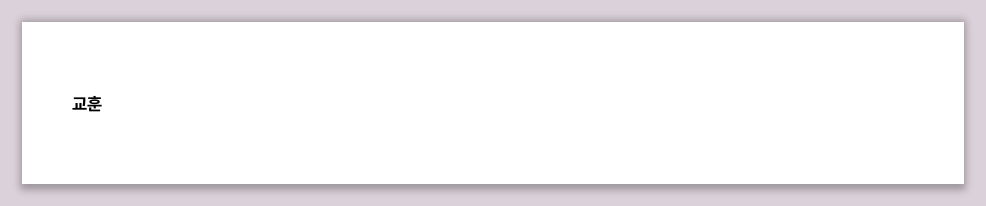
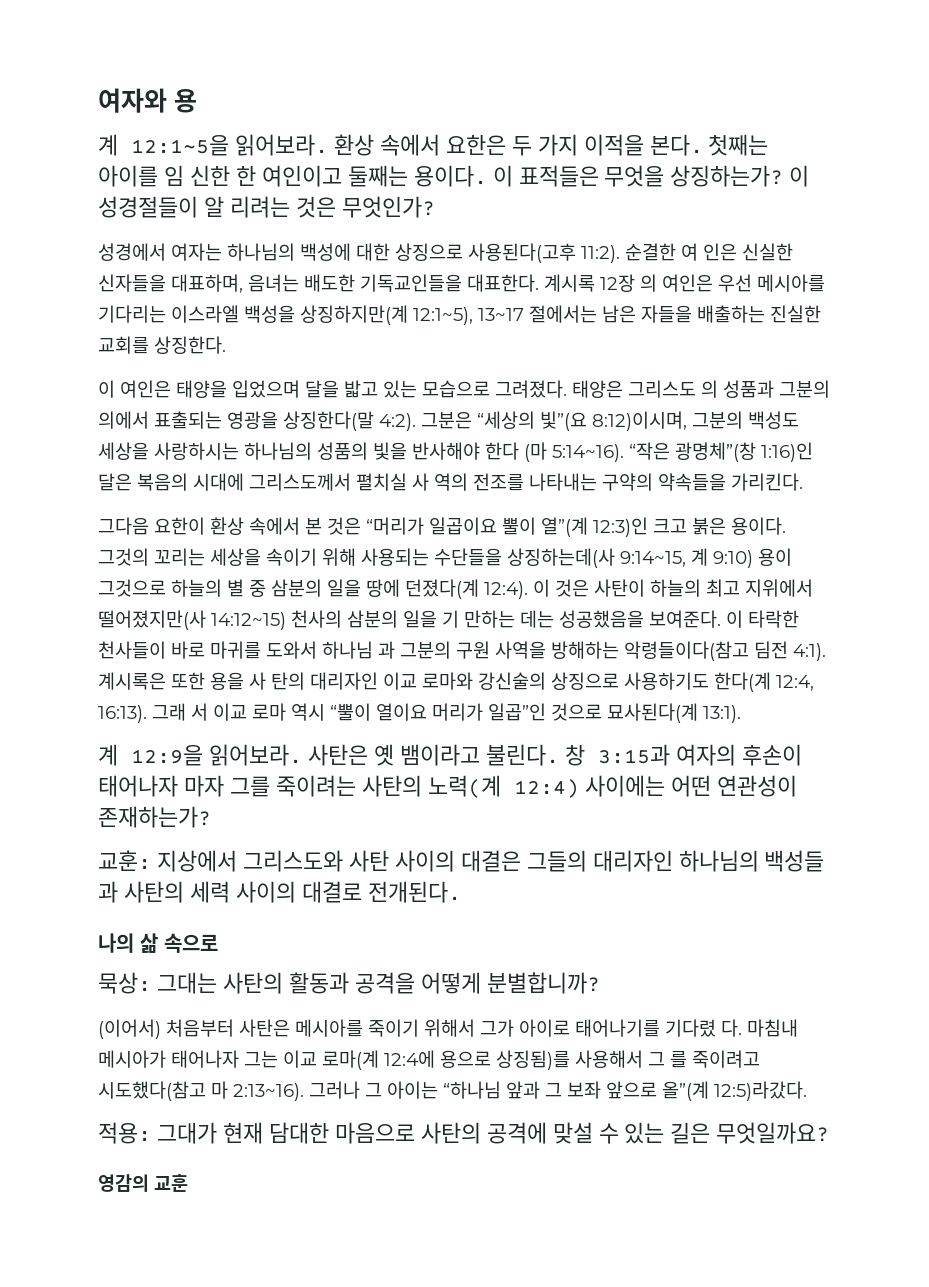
(72, 103) none -> [98,88,197,113] [98,134,769,156] [98,165,810,187] [98,196,435,218] [98,243,793,263] [98,274,825,293] [98,305,821,325] [98,336,226,354] [98,380,830,398] [98,411,799,431] [98,442,813,462] [98,473,803,491] [98,517,786,537] [98,548,792,568] [98,579,813,599] [98,610,799,630] [98,641,826,661] [98,672,814,692] [98,703,741,723] [98,744,802,766] [98,775,797,798] [98,806,211,828] [98,850,825,872] [98,881,461,903] [98,933,218,953] [98,972,600,994] [98,1019,798,1039] [98,1050,760,1070] [98,1081,807,1101] [98,1122,830,1144] [98,1174,149,1192] 여자와 용 // 계 12:1~5을 읽어보라. 환상 속에서 요한은 두 가지 이적을 본다. 첫째는 아이를 임 신한 한 여인이고 둘째는 용이다. 이 표적들은 무엇을 상징하는가? 이 성경절들이 알 리려는 것은 무엇인가? // 성경에서 여자는 하나님의 백성에 대한 상징으로 사용된다(고후 11:2). 순결한 여 인은 신실한 신자들을 대표하며, 음녀는 배도한 기독교인들을 대표한다. 계시록 12장 의 여인은 우선 메시아를 기다리는 이스라엘 백성을 상징하지만(계 12:1~5), 13~17 절에서는 남은 자들을 배출하는 진실한 교회를 상징한다. // 이 여인은 태양을 입었으며 달을 밟고 있는 모습으로 그려졌다. 태양은 그리스도 의 성품과 그분의 의에서 표출되는 영광을 상징한다(말 4:2). 그분은 “세상의 빛”(요 8:12)이시며, 그분의 백성도 세상을 사랑하시는 하나님의 성품의 빛을 반사해야 한다 (마 5:14~16). “작은 광명체”(창 1:16)인 달은 복음의 시대에 그리스도께서 펼치실 사 역의 전조를 나타내는 구약의 약속들을 가리킨다. // 그다음 요한이 환상 속에서 본 것은 “머리가 일곱이요 뿔이 열”(계 12:3)인 크고 붉은 용이다. 그것의 꼬리는 세상을 속이기 위해 사용되는 수단들을 상징하는데(사 9:14~15, 계 9:10) 용이 그것으로 하늘의 별 중 삼분의 일을 땅에 던졌다(계 12:4). 이 것은 사탄이 하늘의 최고 지위에서 떨어졌지만(사 14:12~15) 천사의 삼분의 일을 기 만하는 데는 성공했음을 보여준다. 이 타락한 천사들이 바로 마귀를 도와서 하나님 과 그분의 구원 사역을 방해하는 악령들이다(참고 딤전 4:1). 계시록은 또한 용을 사 탄의 대리자인 이교 로마와 강신술의 상징으로 사용하기도 한다(계 12:4, 16:13). 그래 서 이교 로마 역시 “뿔이 열이요 머리가 일곱”인 것으로 묘사된다(계 13:1). // 계 12:9을 읽어보라. 사탄은 옛 뱀이라고 불린다. 창 3:15과 여자의 후손이 태어나자 마자 그를 죽이려는 사탄의 노력(계 12:4) 사이에는 어떤 연관성이 존재하는가? // 교훈: 지상에서 그리스도와 사탄 사이의 대결은 그들의 대리자인 하나님의 백성들 과 사탄의 세력 사이의 대결로 전개된다. // 나의 삶 속으로 // 묵상: 그대는 사탄의 활동과 공격을 어떻게 분별합니까? // (이어서) 처음부터 사탄은 메시아를 죽이기 위해서 그가 아이로 태어나기를 기다렸 다. 마침내 메시아가 태어나자 그는 이교 로마(계 12:4에 용으로 상징됨)를 사용해서 그 를 죽이려고 시도했다(참고 마 2:13~16). 그러나 그 아이는 “하나님 앞과 그 보좌 앞으로 올”(계 12:5)라갔다. // 적용: 그대가 현재 담대한 마음으로 사탄의 공격에 맞설 수 있는 길은 무엇일까요? // 영감의

